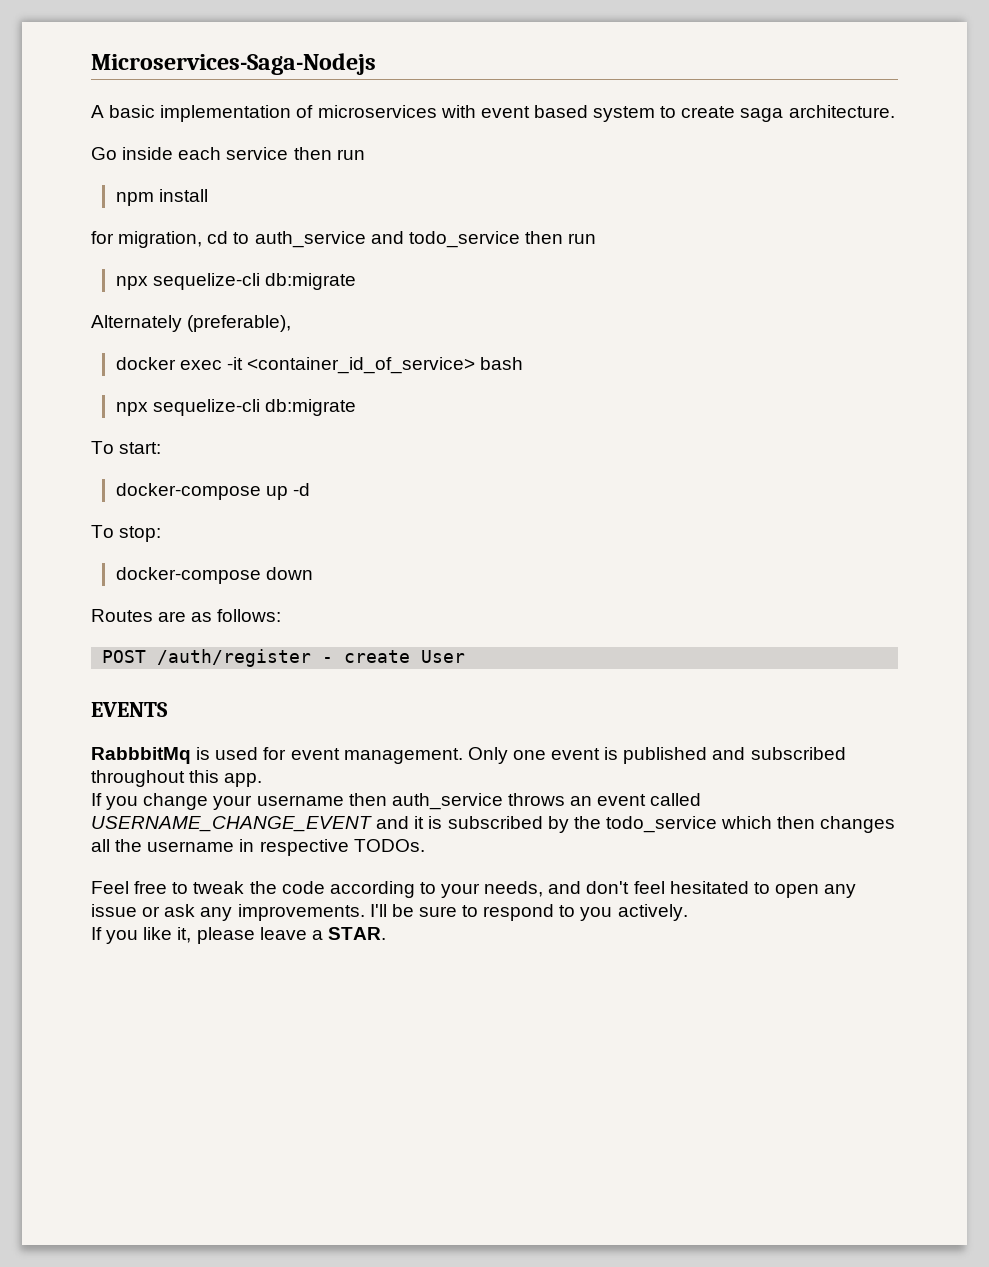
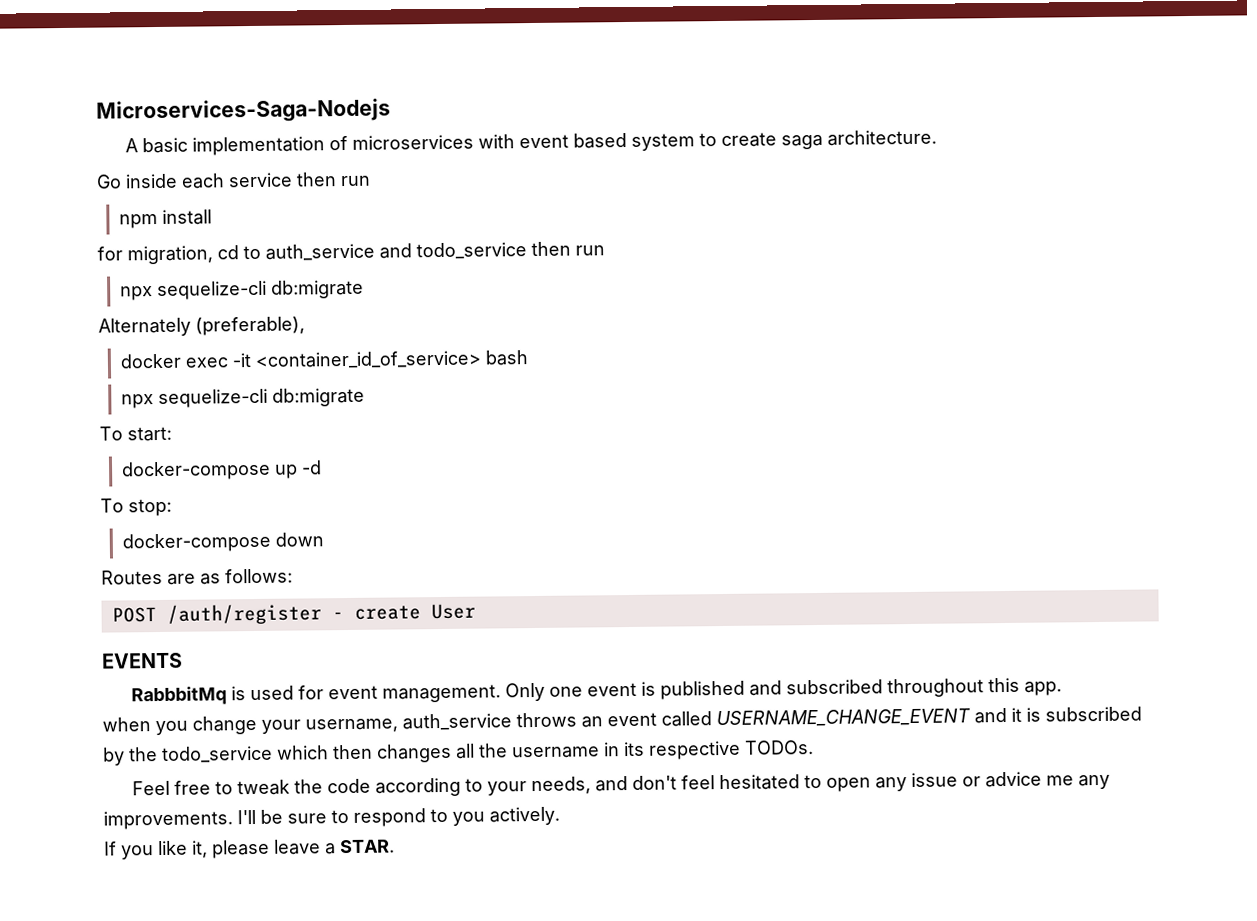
[91,793,102,806] If -> [102,717,151,732] when
[256,793,387,806] username then -> [305,718,398,733] username,
(255, 845) none -> [623,741,645,757] its
[164,904,196,917] ask -> [984,771,1074,788] advice me

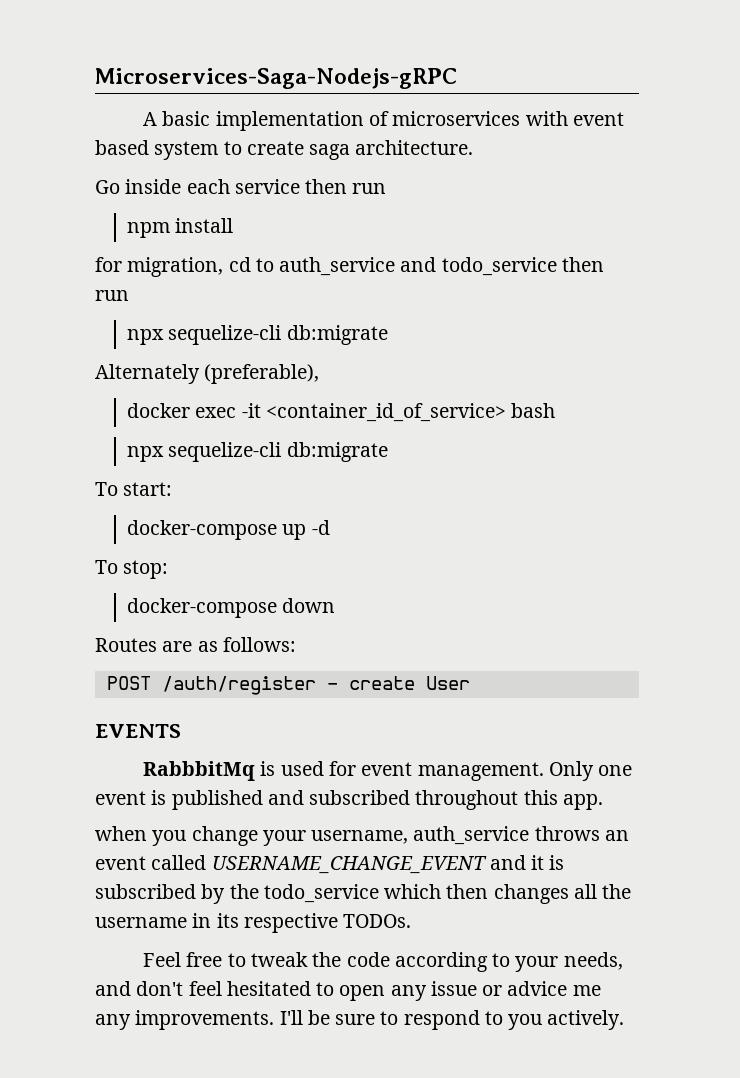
[96,98,391,124] Microservices-Saga-Nodejs -> [95,68,457,89] Microservices-Saga-Nodejs-gRPC
[104,839,395,860] // If you like it, please leave a STAR. -> (625, 1020) none

